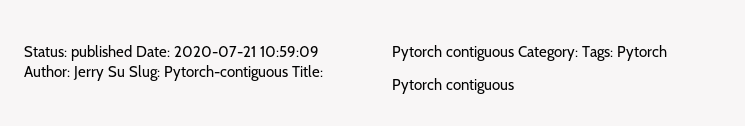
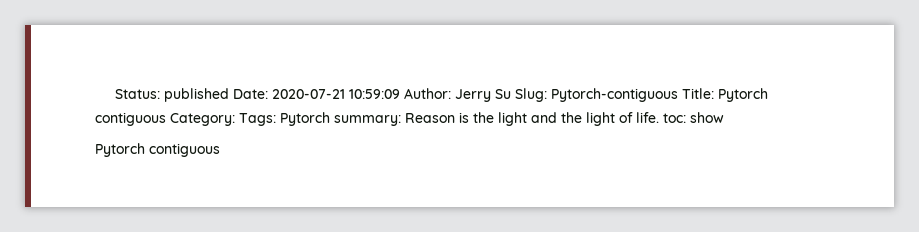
(668, 53) none -> [334,112,724,126] summary: Reason is the light and the light of life. toc: show

